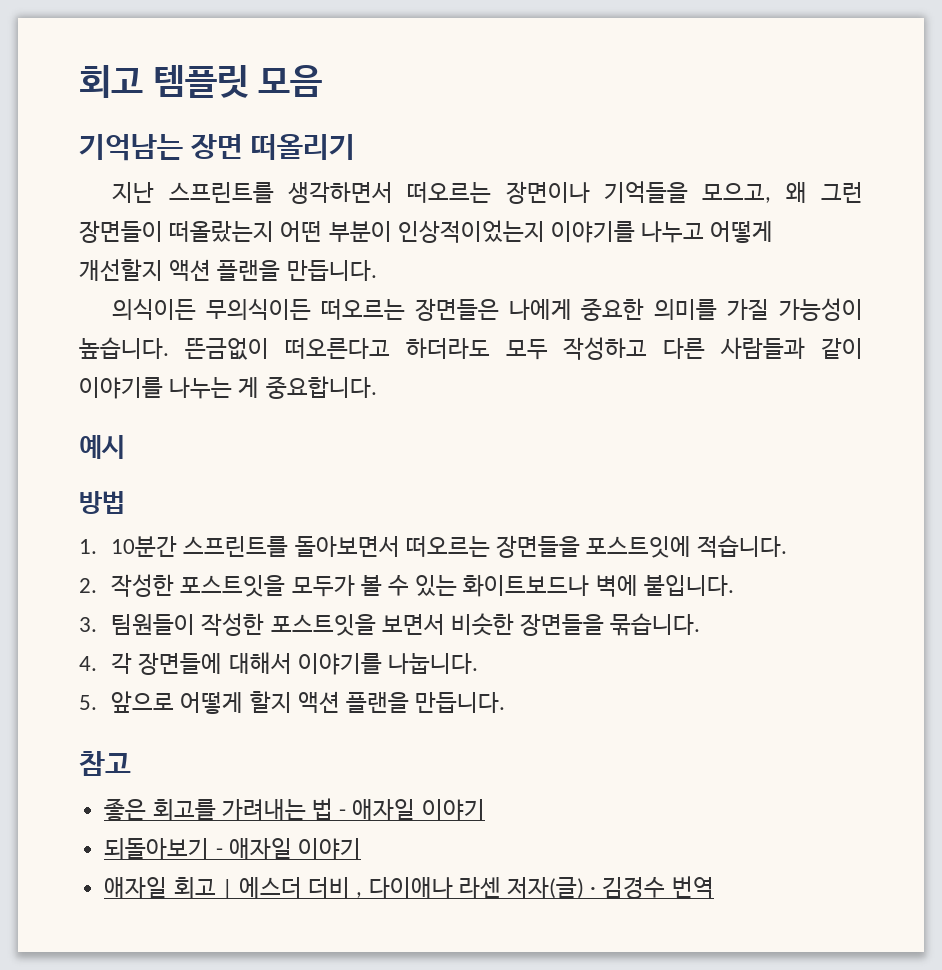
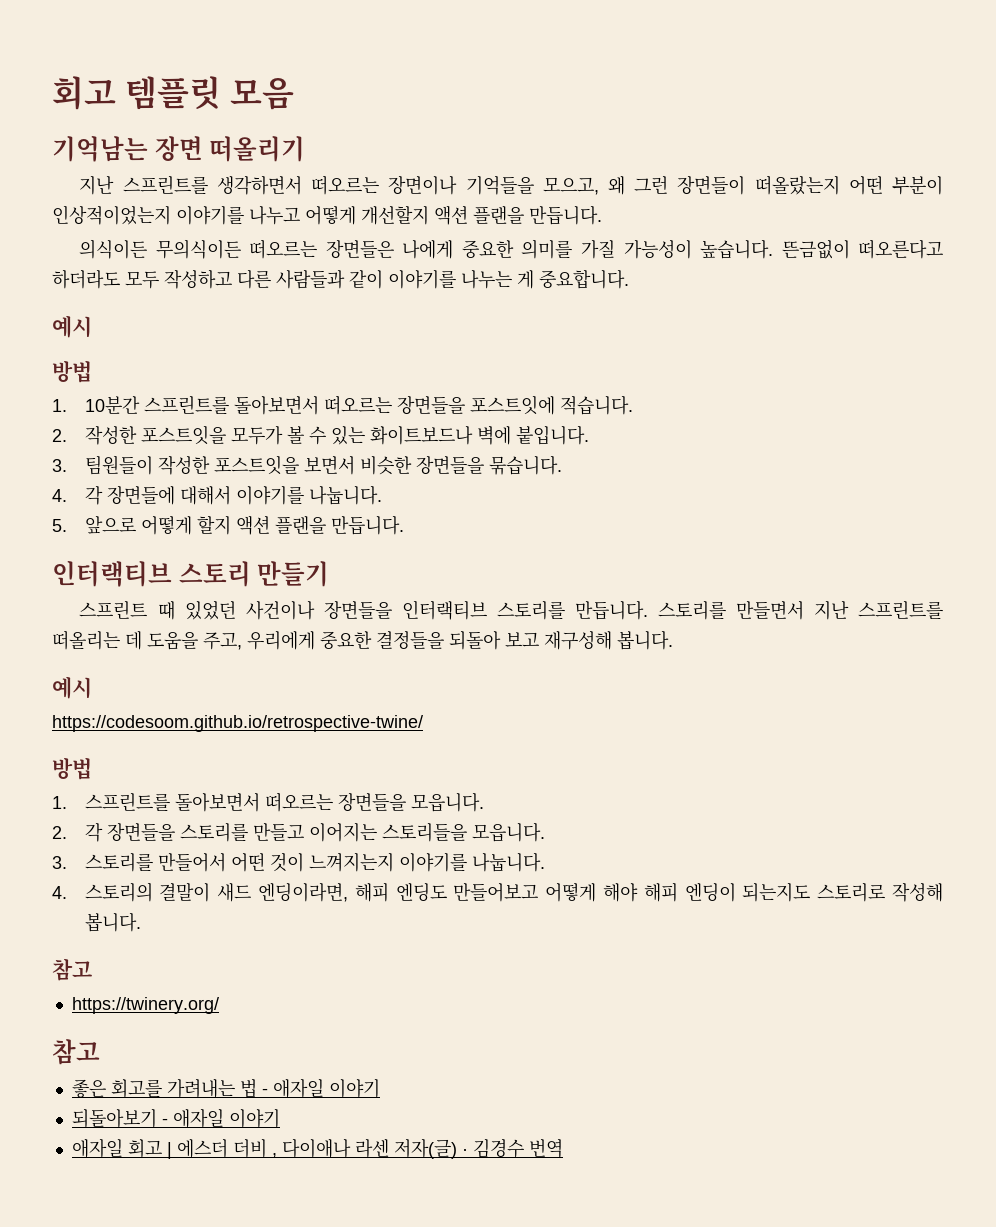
(506, 702) none -> [52,561,330,587] [79,600,943,620] [52,630,673,650] [52,676,92,699] [52,715,423,732] [52,757,92,780] [52,792,484,812] [52,822,545,842] [52,852,545,872] [52,882,943,902] [84,912,141,932] [52,958,92,981] [71,997,219,1014] // 인터랙티브 스토리 만들기 // 스프린트 때 있었던 사건이나 장면들을 인터랙티브 스토리를 만듭니다. 스토리를 만들면서 지난 스프린트를 떠올리는 데 도움을 주고, 우리에게 중요한 결정들을 되돌아 보고 재구성해 봅니다. // 예시 // https://codesoom.github.io/retrospective-twine/ // 방법 // 1. 스프린트를 돌아보면서 떠오르는 장면들을 모읍니다. // 2. 각 장면들을 스토리를 만들고 이어지는 스토리들을 모읍니다. // 3. 스토리를 만들어서 어떤 것이 느껴지는지 이야기를 나눕니다. // 4. 스토리의 결말이 새드 엔딩이라면, 해피 엔딩도 만들어보고 어떻게 해야 해피 엔딩이 되는지도 스토리로 작성해 봅니다. // 참고 // https://twinery.org/

